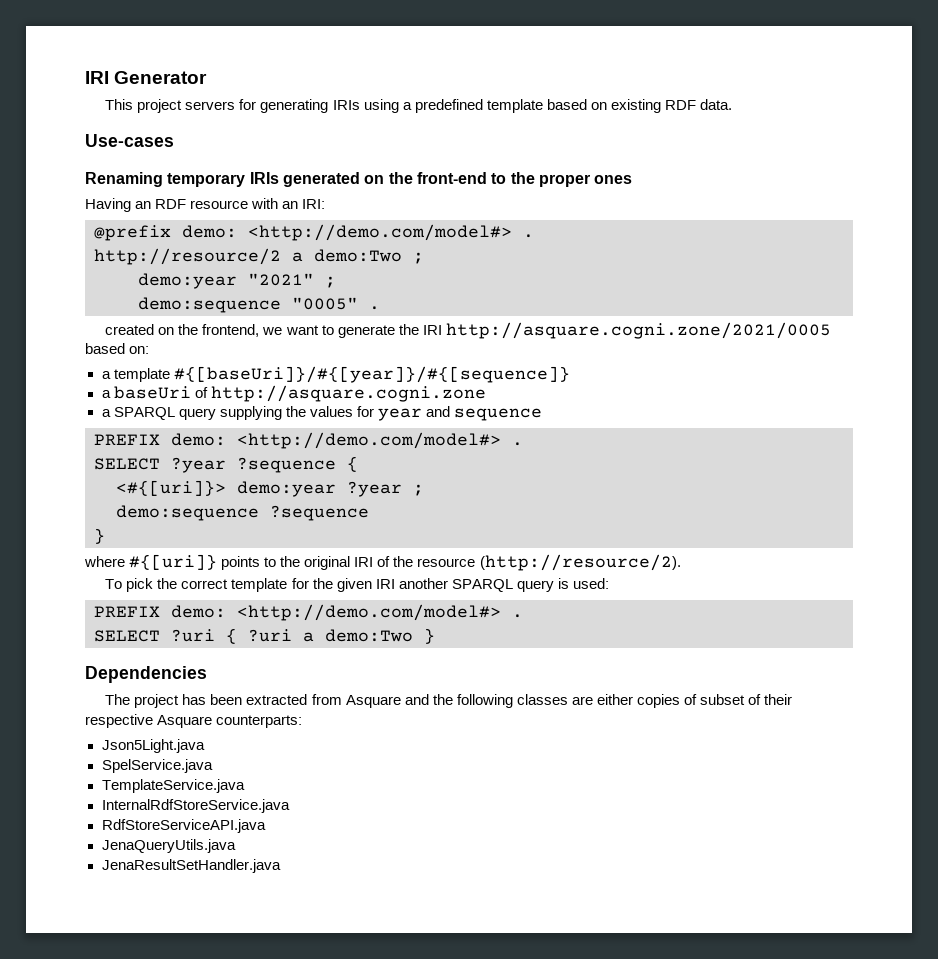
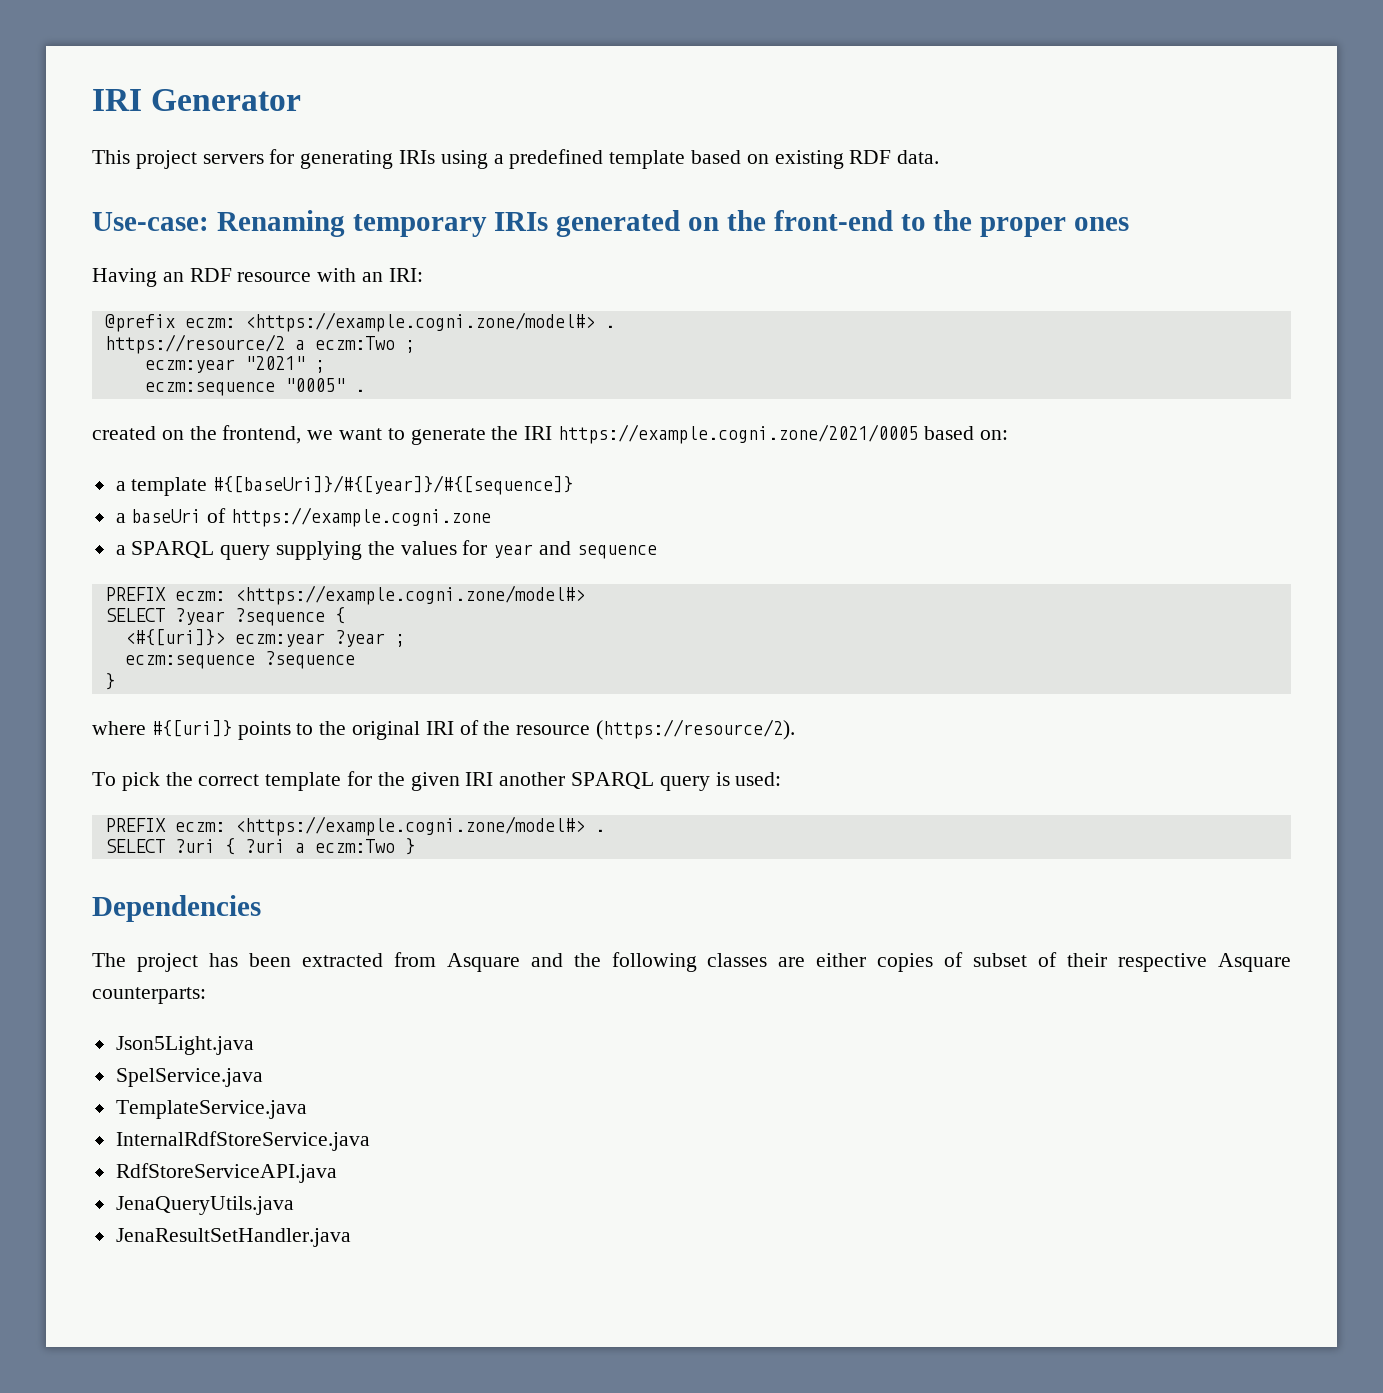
[85,134,174,147] Use-cases // -> [92,212,209,231] Use-case:
[182,224,534,241] [94,248,424,265] [138,273,237,289] demo: <http://demo.com/model#> . // http://resource/2 a demo:Two ; // demo:year -> [184,312,615,332] [104,334,415,354] [144,359,235,373] eczm: <https://example.cogni.zone/model#> . // https://resource/2 a eczm:Two ; // eczm:year
[138,297,281,313] demo:sequence -> [144,382,275,396] eczm:sequence
[445,322,831,339] http://asquare.cogni.zone/2021/0005 -> [558,424,919,444] https://example.cogni.zone/2021/0005
[210,385,486,402] http://asquare.cogni.zone -> [231,507,492,527] https://example.cogni.zone
[171,432,523,449] demo: <http://demo.com/model#> . -> [174,585,585,605] eczm: <https://example.cogni.zone/model#>
[237,481,336,497] demo:year -> [234,633,325,647] eczm:year
[116,505,259,521] demo:sequence -> [124,655,255,669] eczm:sequence
[479,554,681,571] (http://resource/2). -> [596,719,796,740] (https://resource/2).
[171,604,501,621] demo: <http://demo.com/model#> -> [174,816,585,836] eczm: <https://example.cogni.zone/model#>
[325,629,413,642] demo:Two -> [314,839,395,853] eczm:Two

